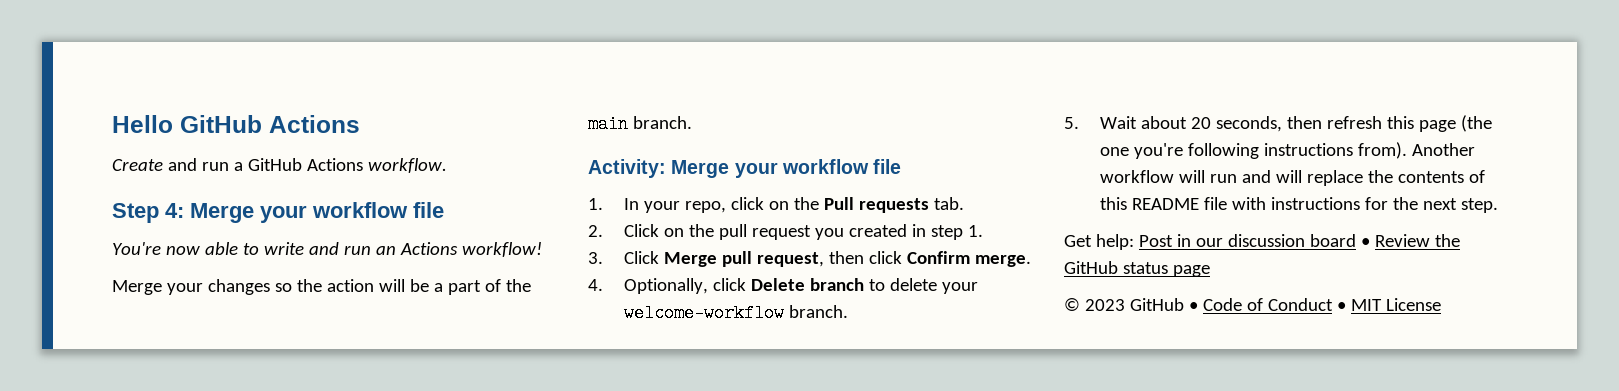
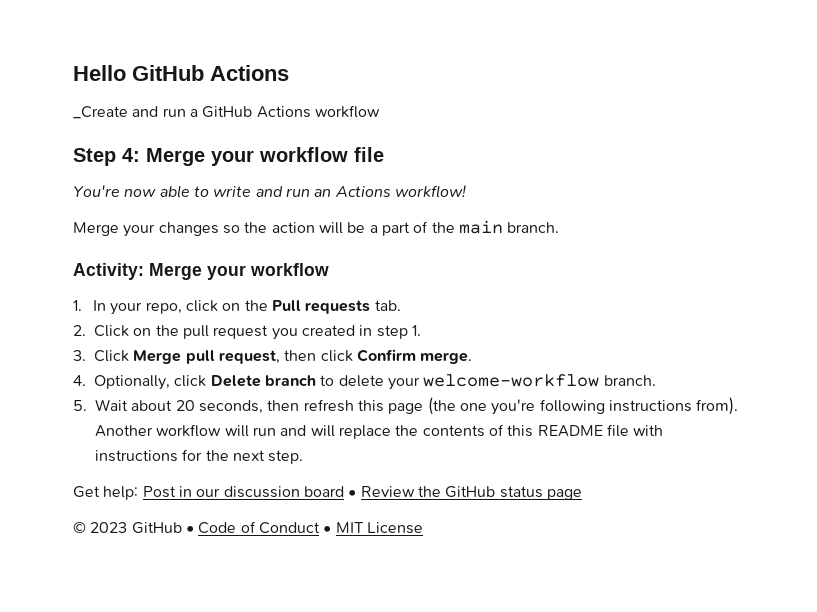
[112,159,163,171] Create -> [73,106,128,119] _Create
[367,158,447,173] workflow. -> [314,105,380,118] workflow
[873,159,902,174] file -> (329, 269) none

